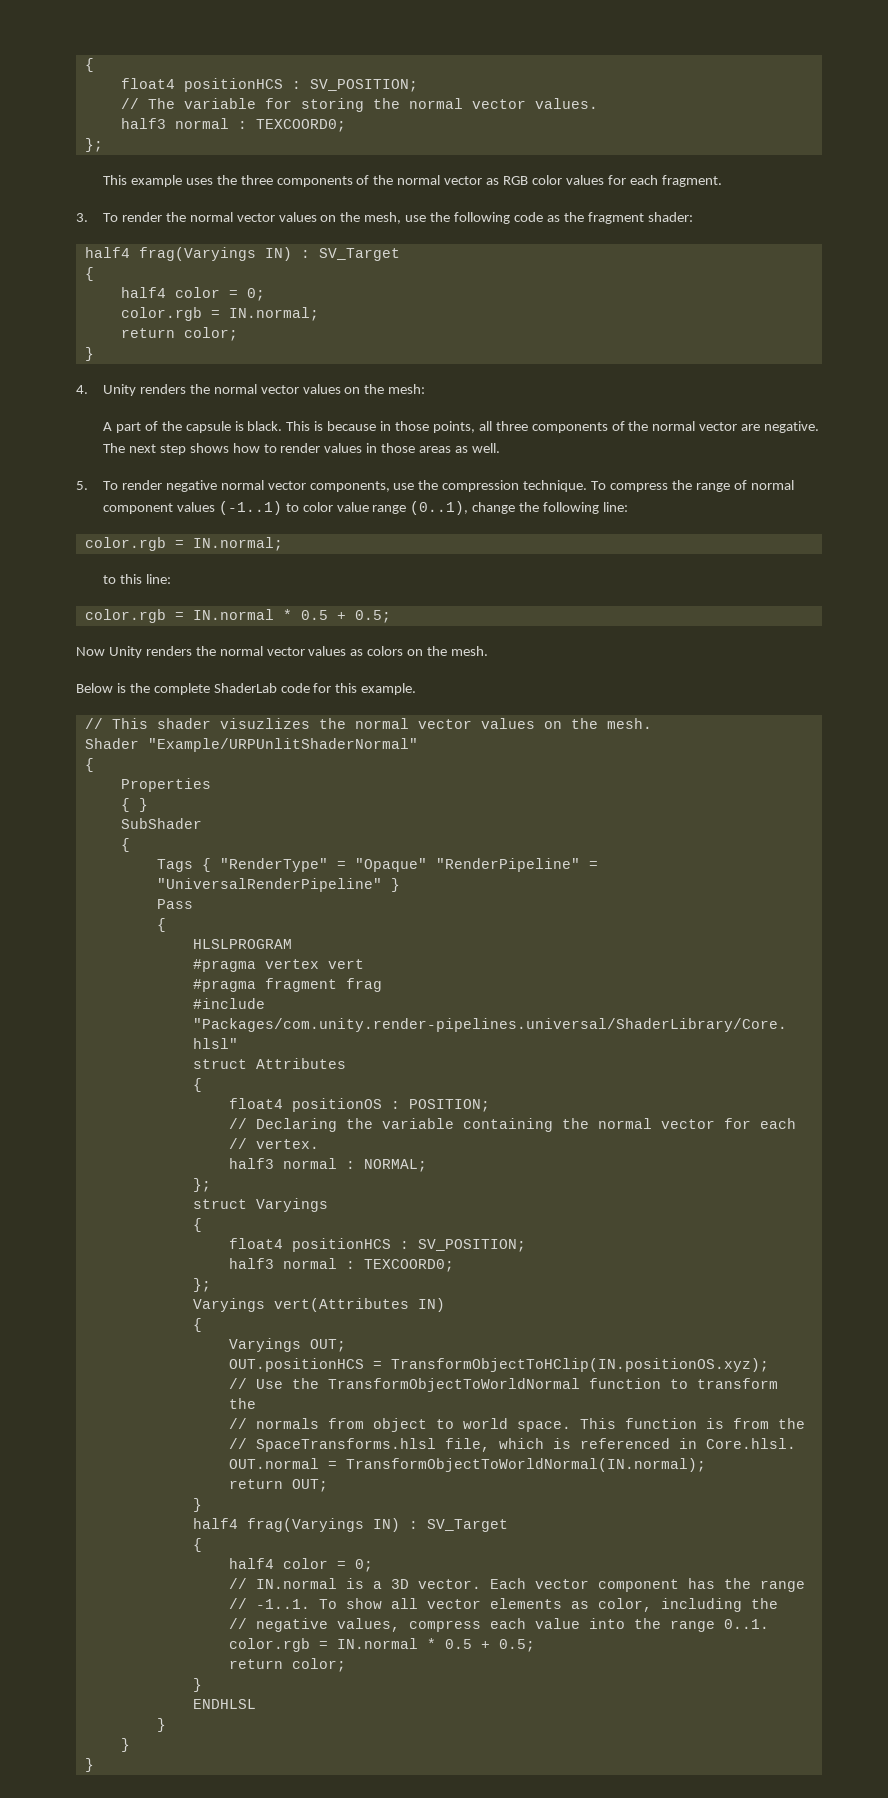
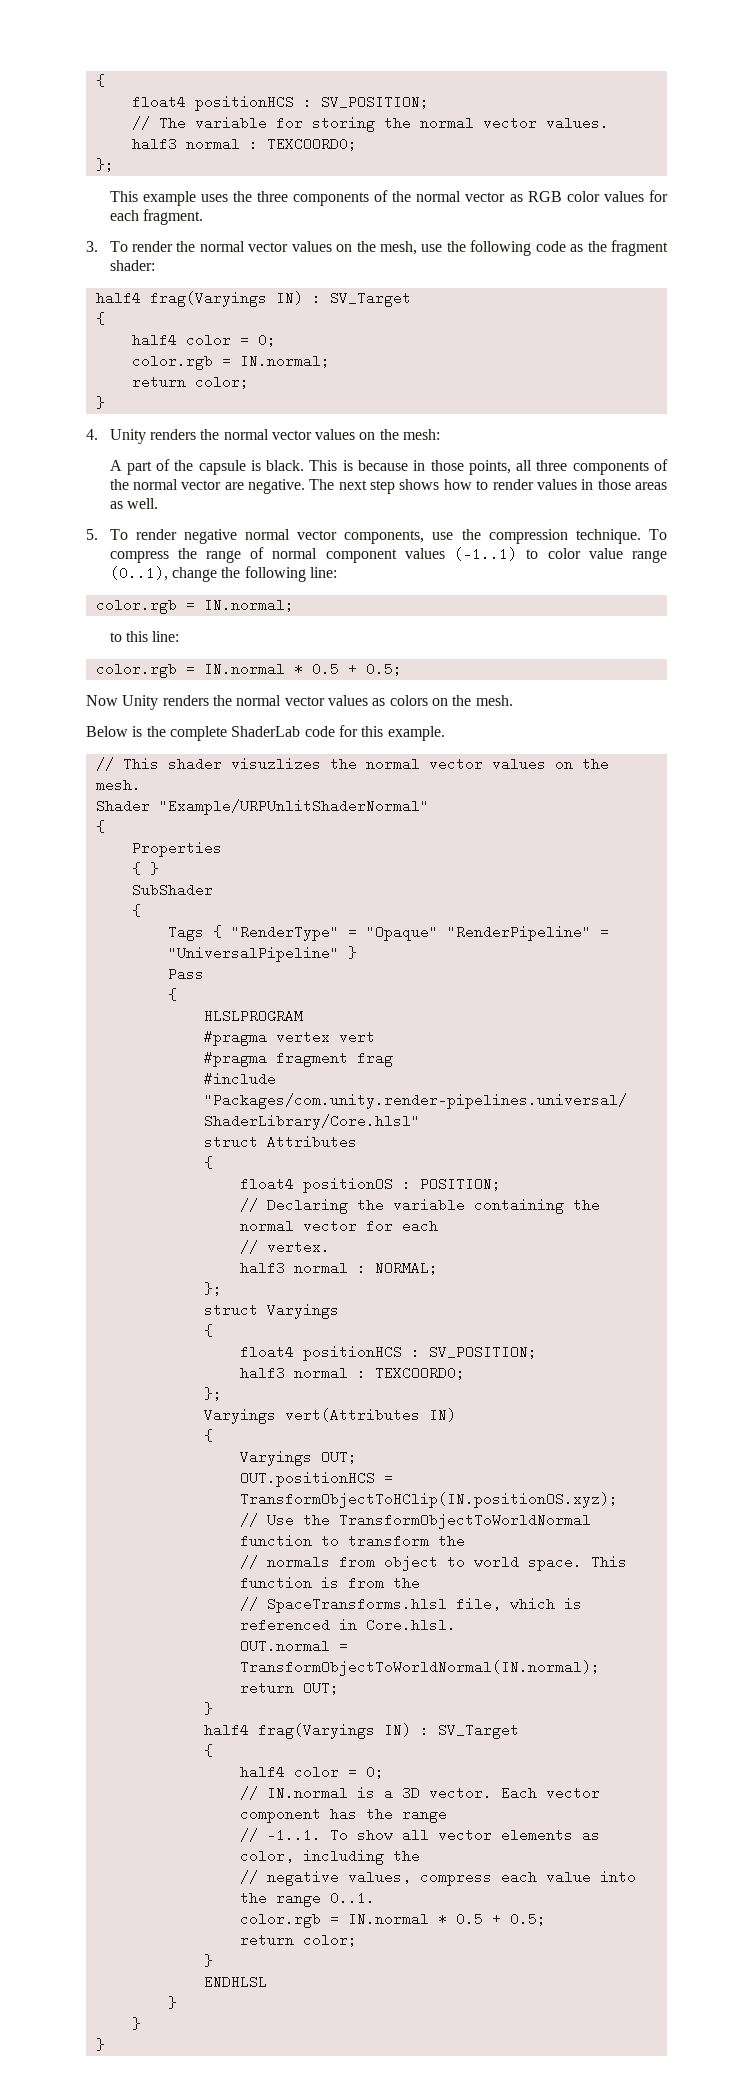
[156,878,382,892] "UniversalRenderPipeline" -> [167,946,339,962] "UniversalPipeline"

